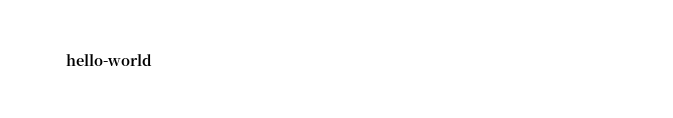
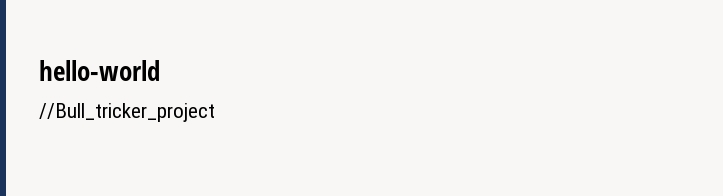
(152, 60) none -> [39,103,215,122] // //Bull_tricker_project

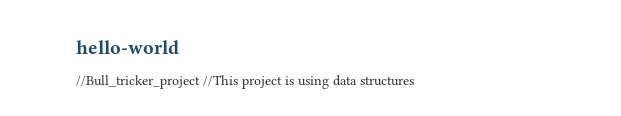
(215, 112) none -> [203,75,414,89] //This project is using data structures

